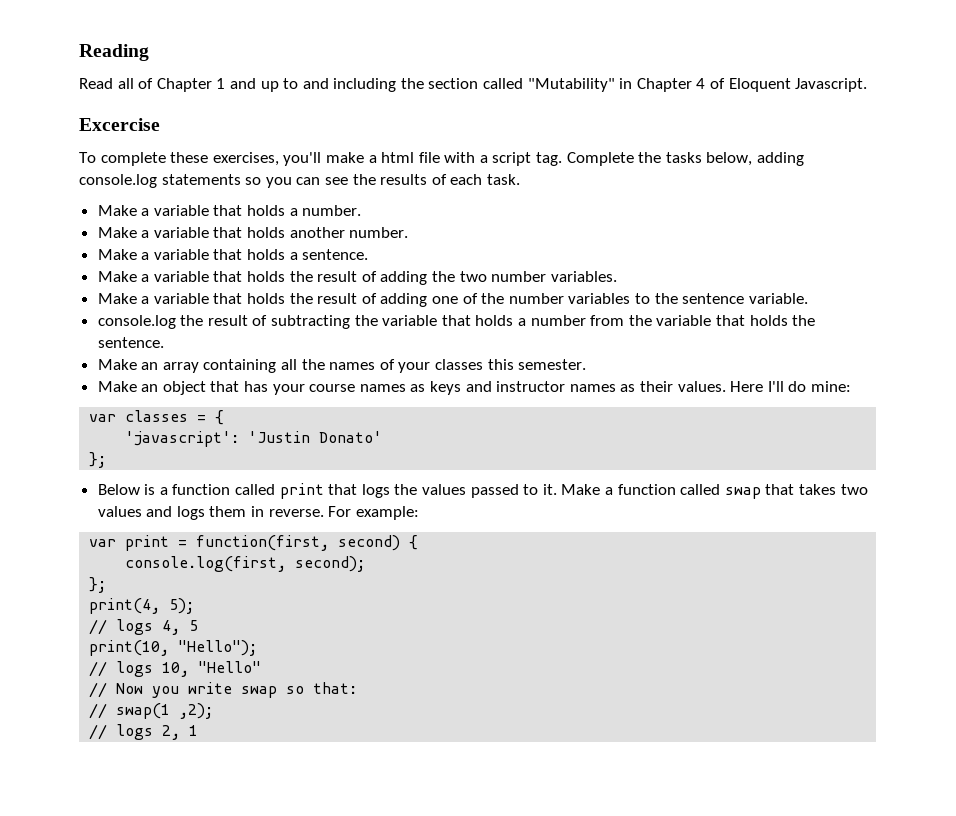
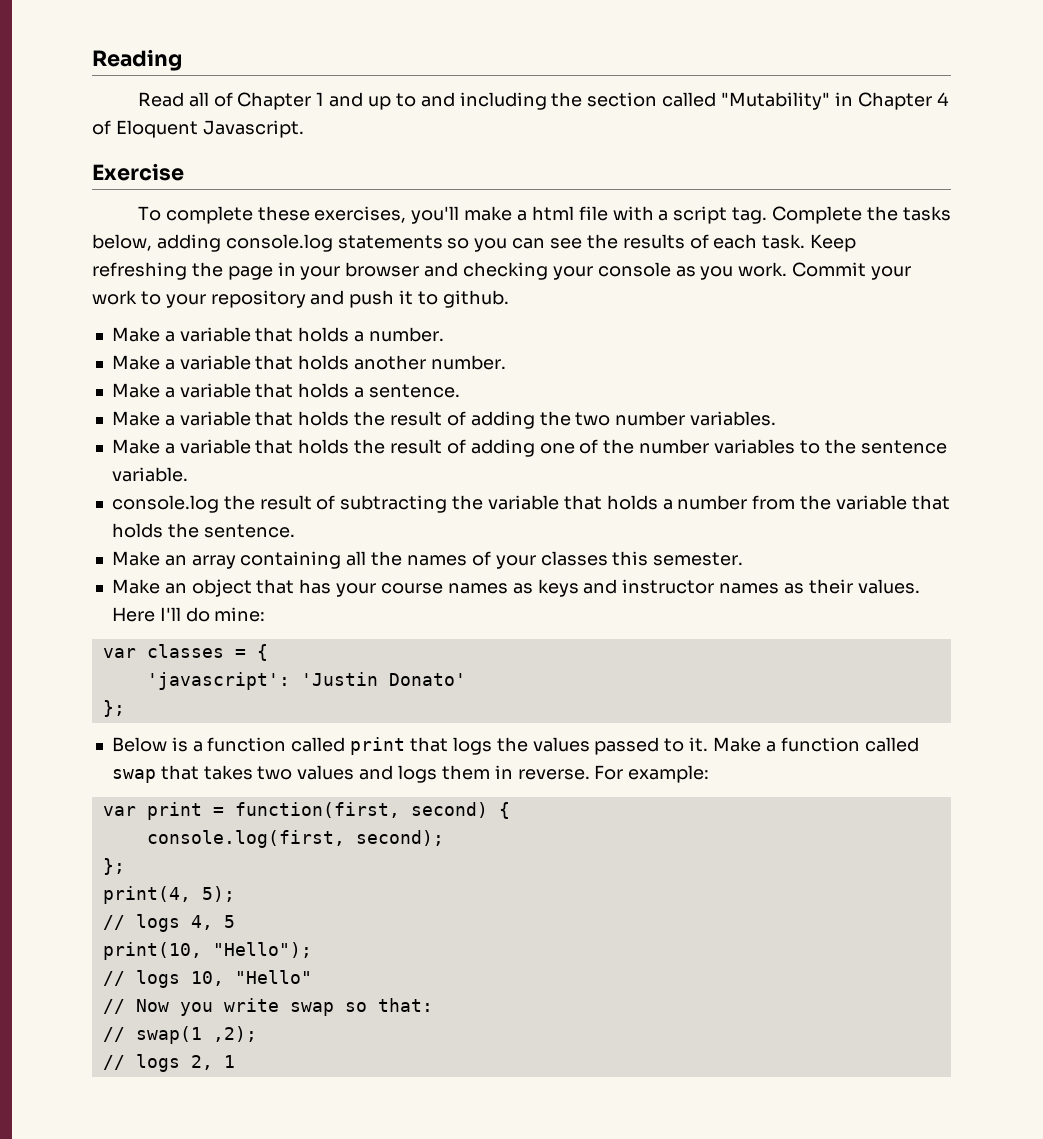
[79,118,160,131] Excercise -> [92,163,184,181] Exercise
(520, 179) none -> [810,234,857,252] [92,262,912,280] [92,290,509,308] Keep refreshing the page in your browser and checking your console as you work. Commit your work to your repository and push it to github.

